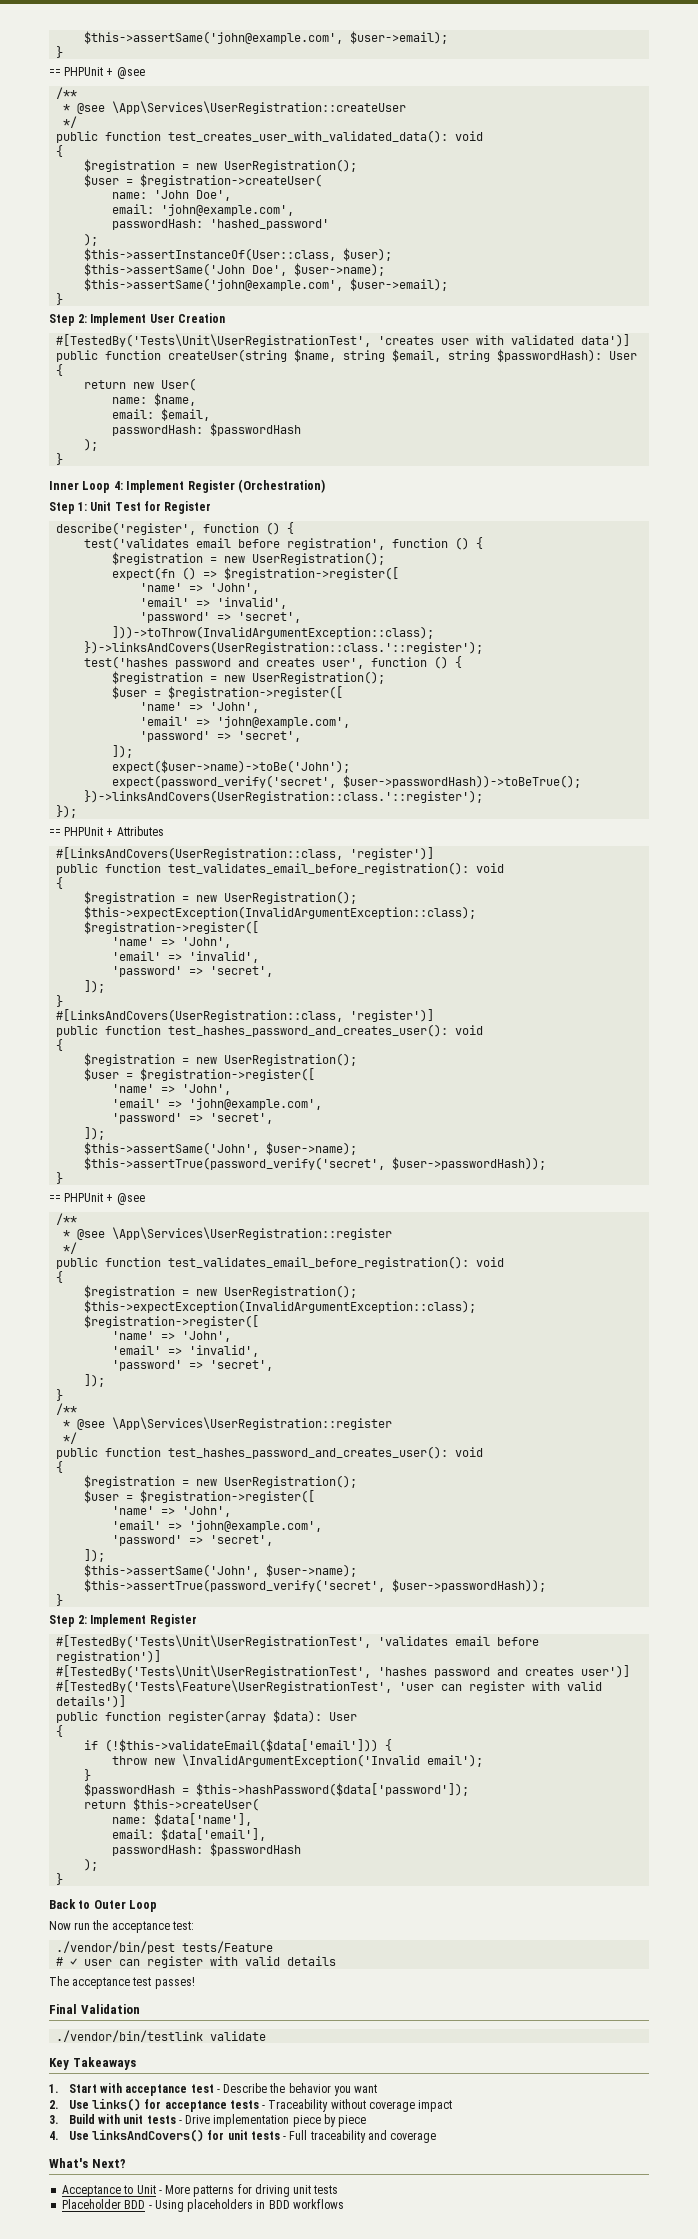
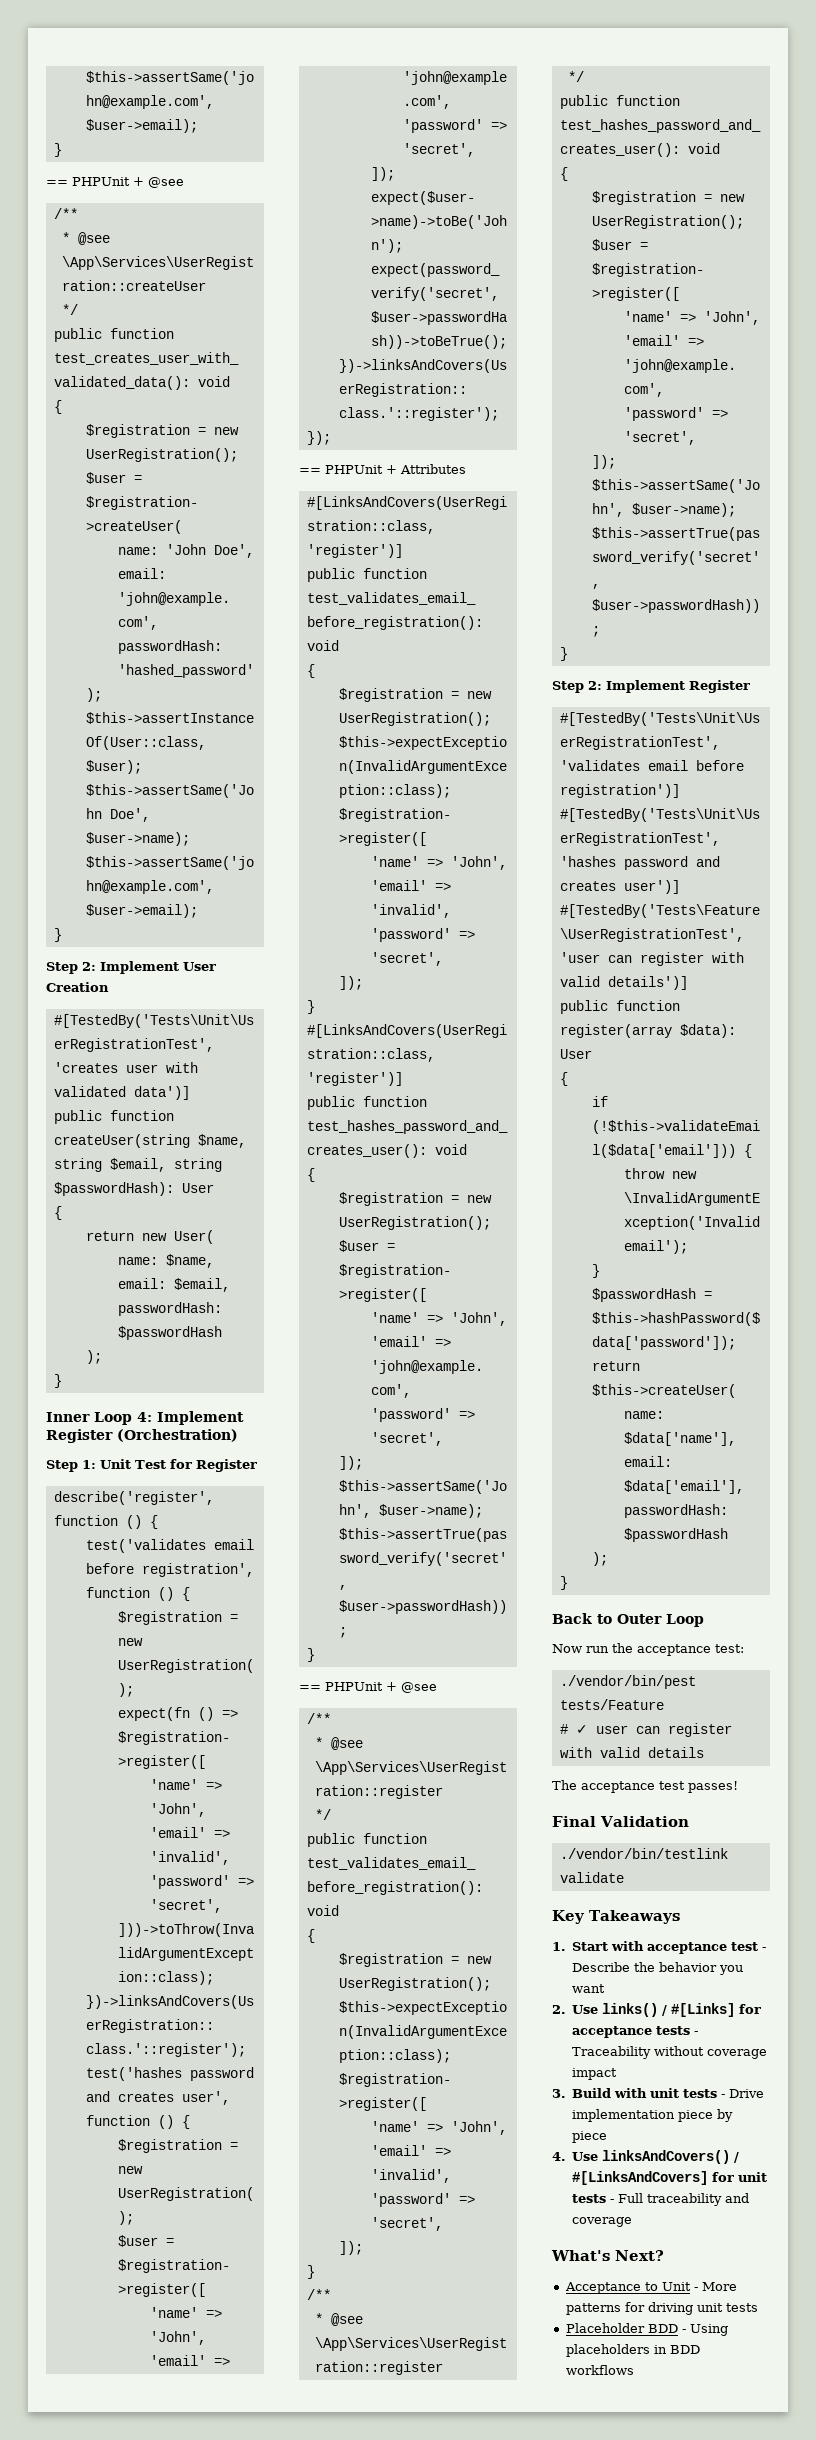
(142, 2104) none -> [662,2003,736,2017] / #[Links]
(205, 2135) none -> [734,2152,740,2163] [572,2171,709,2185] / #[LinksAndCovers]

